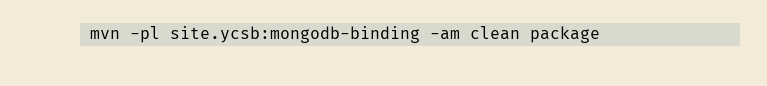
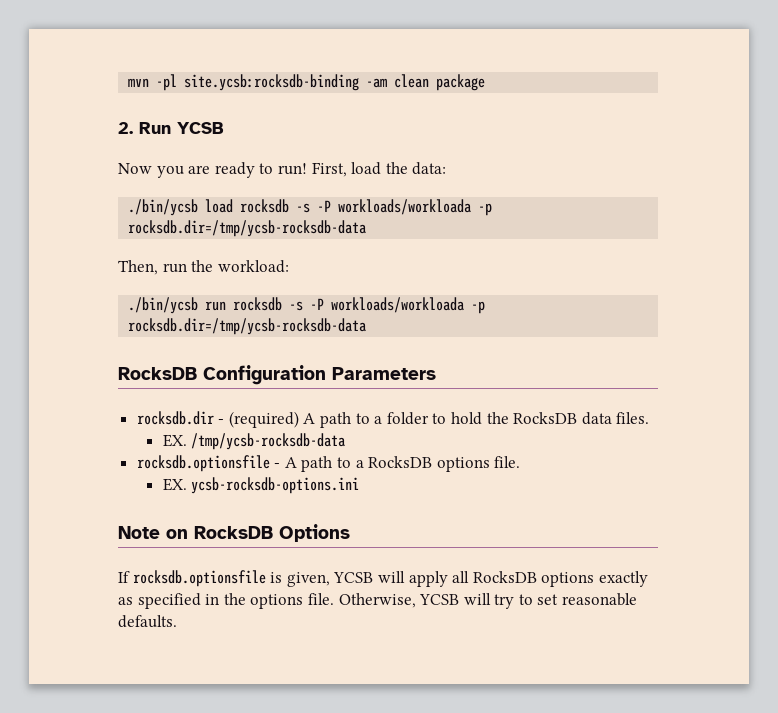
[169,26,420,43] site.ycsb:mongodb-binding -> [184,74,360,91] site.ycsb:rocksdb-binding
(600, 34) none -> [118,122,224,134] [118,162,447,178] [128,199,493,216] [128,220,367,237] [118,260,289,275] [128,297,486,314] [128,318,367,335] [118,365,436,385] [136,411,650,428] [162,433,346,450] [136,455,521,472] [162,477,360,494] [118,524,350,542] [118,570,648,587] [118,593,638,609] [118,615,177,628] // 2. Run YCSB // Now you are ready to run! First, load the data: // ./bin/ycsb load rocksdb -s -P workloads/workloada -p rocksdb.dir=/tmp/ycsb-rocksdb-data // Then, run the workload: // ./bin/ycsb run rocksdb -s -P workloads/workloada -p rocksdb.dir=/tmp/ycsb-rocksdb-data // RocksDB Configuration Parameters // rocksdb.dir - (required) A path to a folder to hold the RocksDB data files. // EX. /tmp/ycsb-rocksdb-data // rocksdb.optionsfile - A path to a RocksDB options file. // EX. ycsb-rocksdb-options.ini // Note on RocksDB Options // If rocksdb.optionsfile is given, YCSB will apply all RocksDB options exactly as specified in the options file. Otherwise, YCSB will try to set reasonable defaults.

